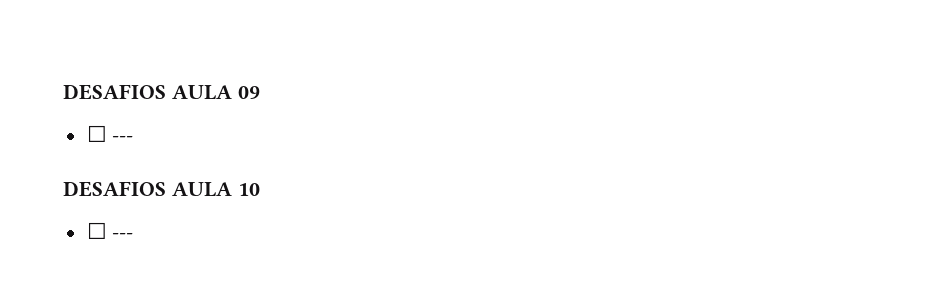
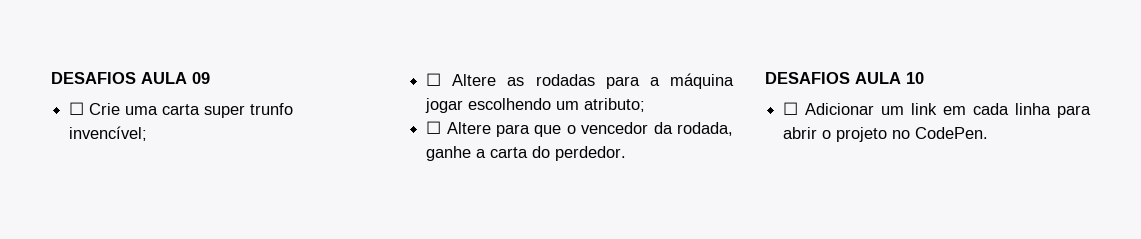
[112,136,134,142] [63,181,260,197] [86,222,134,239] --- // DESAFIOS AULA 10 // ☐ --- -> [89,103,294,118] [69,126,148,141] [426,73,734,89] [425,98,646,113] [426,121,733,137] [426,146,627,161] [765,72,924,84] [783,102,1091,118] [783,127,989,142] Crie uma carta super trunfo invencível; // ☐ Altere as rodadas para a máquina jogar escolhendo um atributo; // ☐ Altere para que o vencedor da rodada, ganhe a carta do perdedor. // DESAFIOS AULA 10 // ☐ Adicionar um link em cada linha para abrir o projeto no CodePen.

